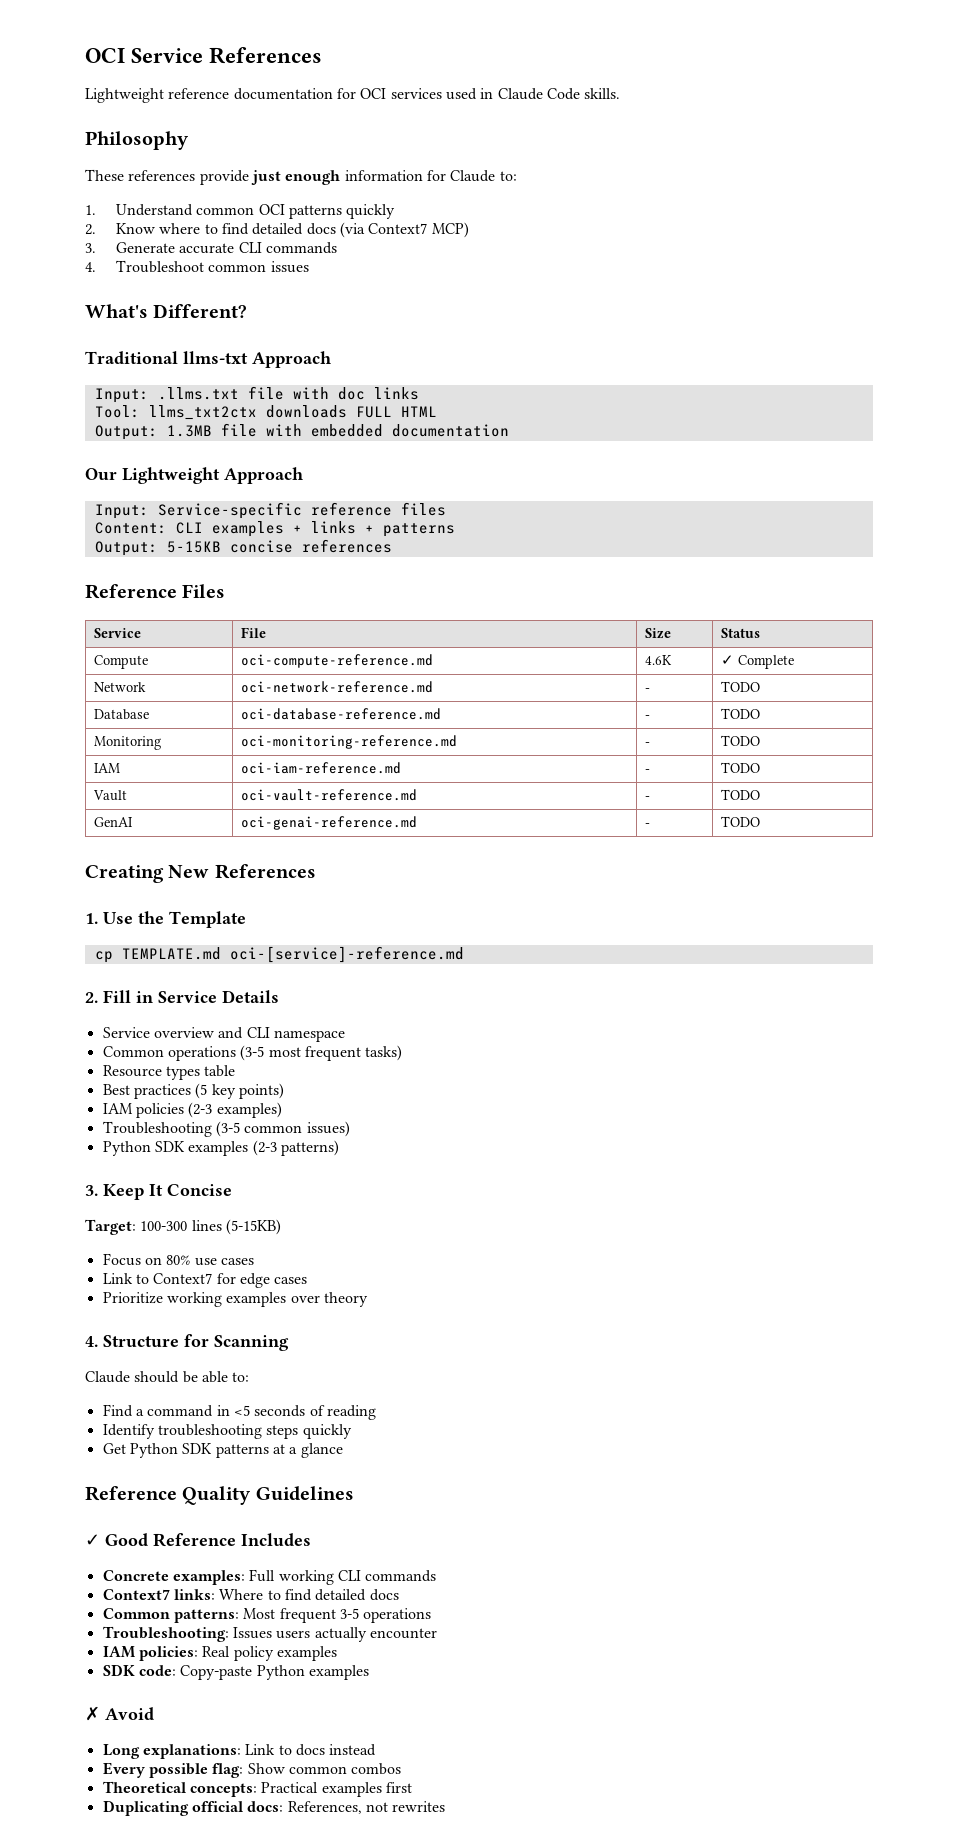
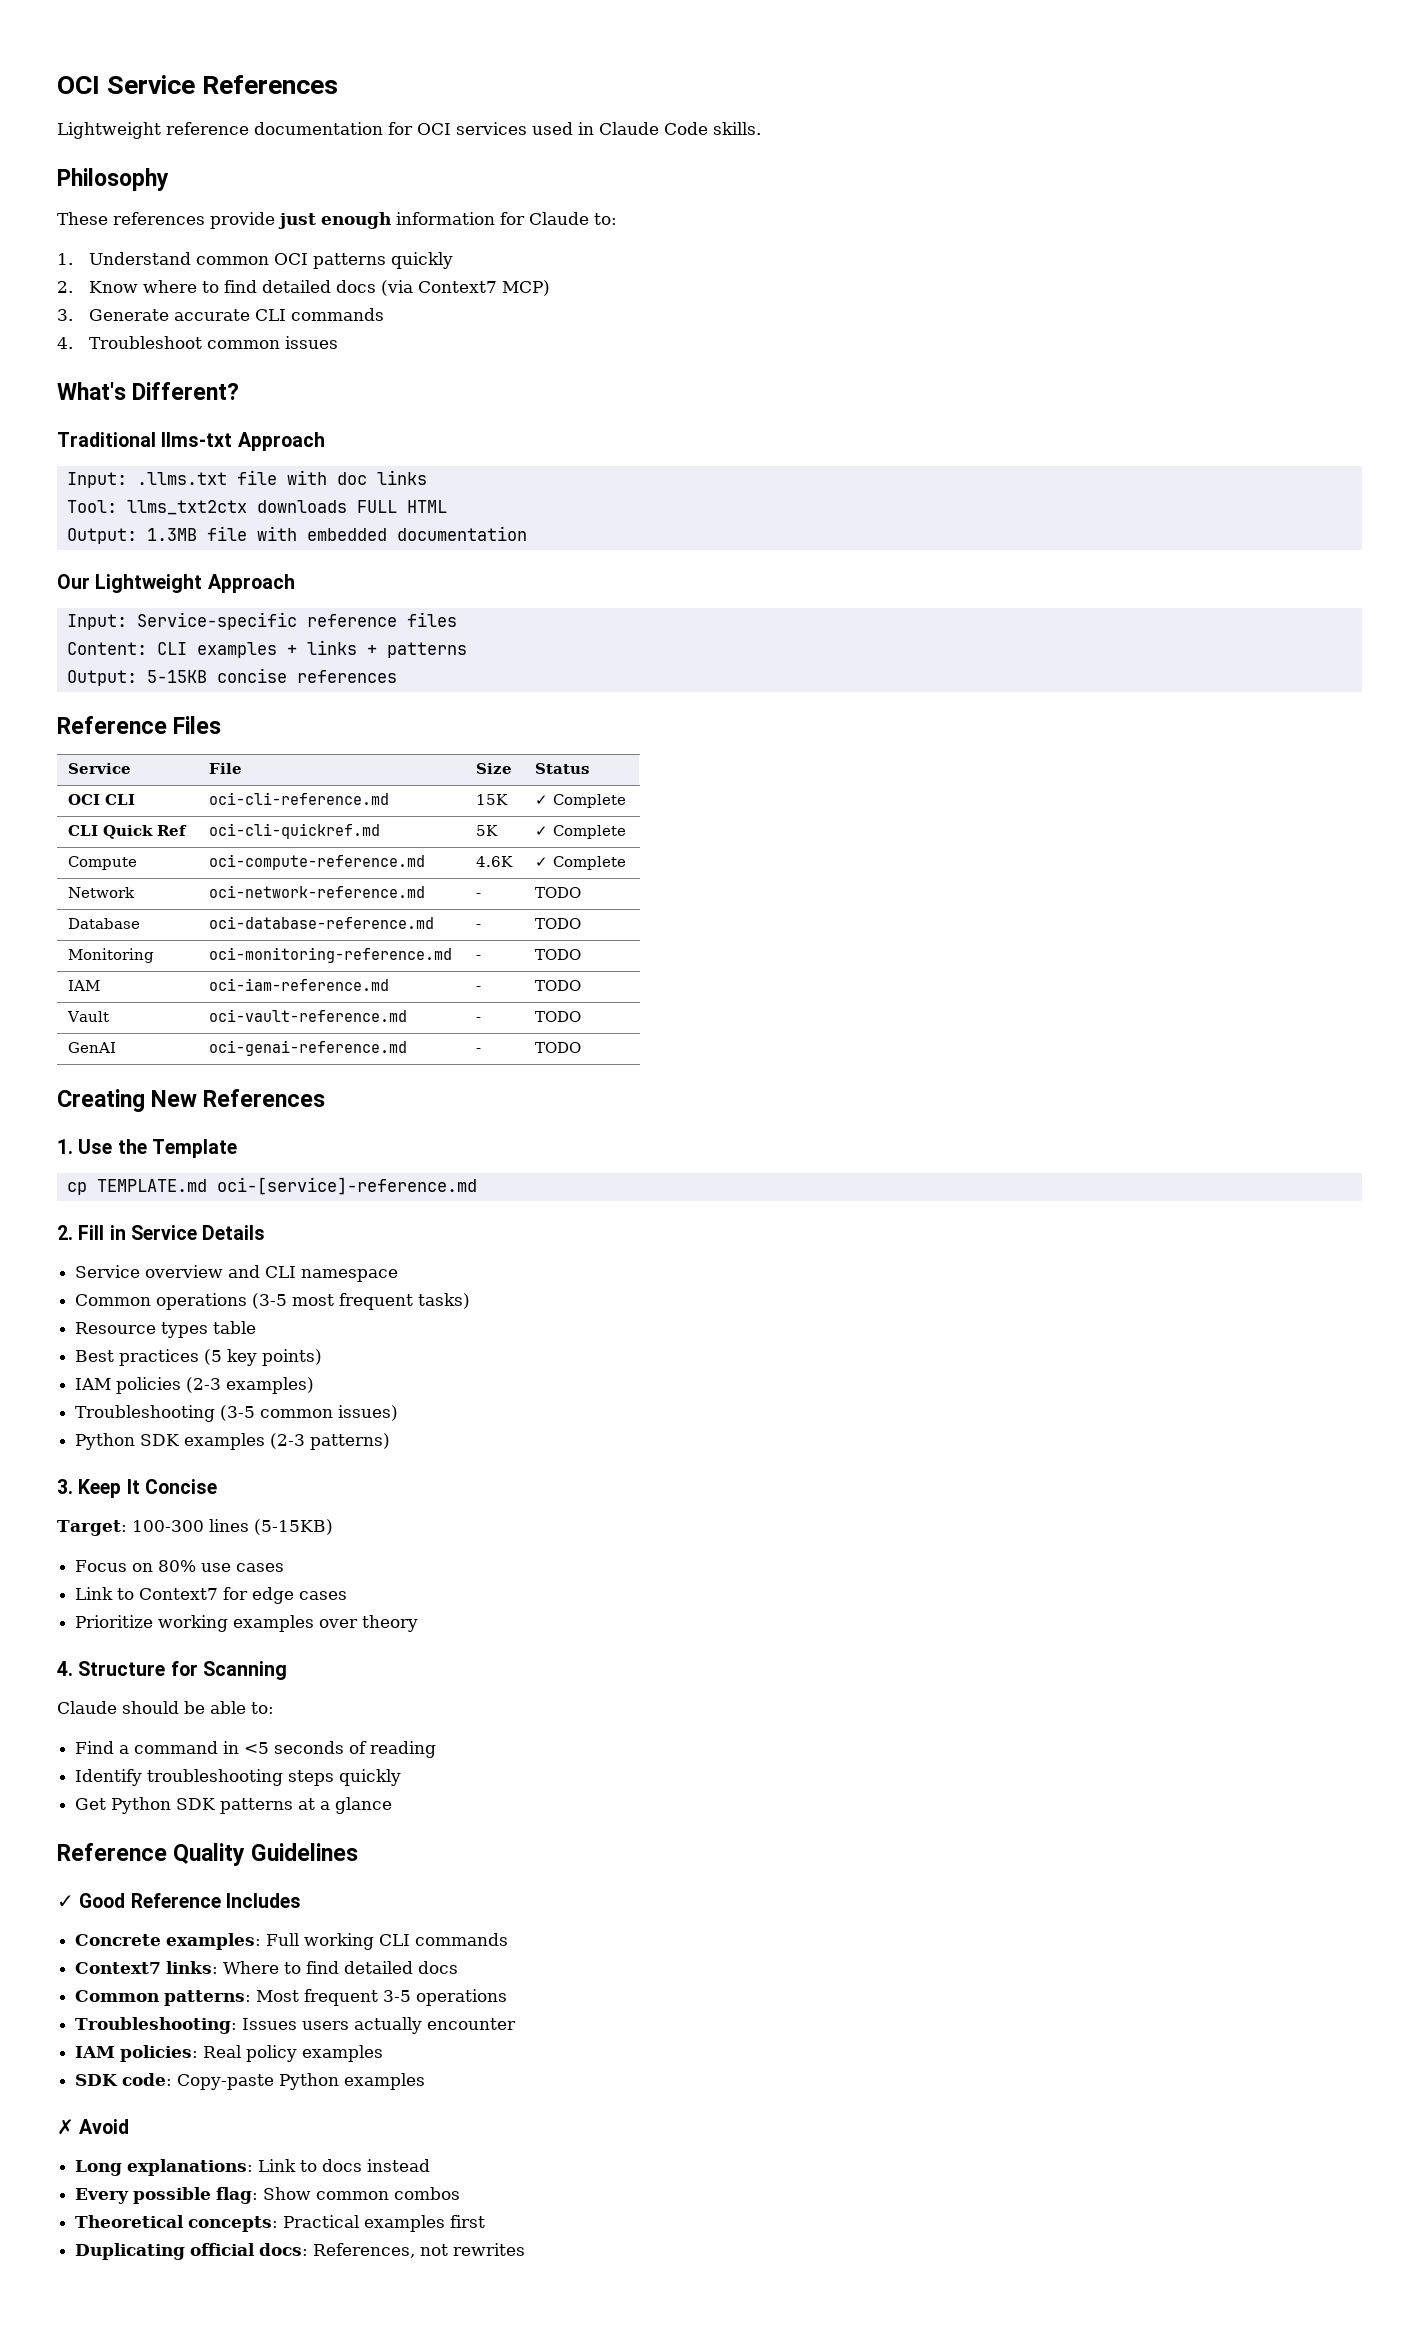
(760, 633) none -> [68,794,136,805] [209,792,390,805] [476,794,509,805] [535,794,627,808] [68,825,188,839] [209,823,381,839] [476,825,499,836] [535,825,627,839] // OCI CLI | oci-cli-reference.md | 15K | ✓ Complete // CLI Quick Ref | oci-cli-quickref.md | 5K | ✓ Complete

